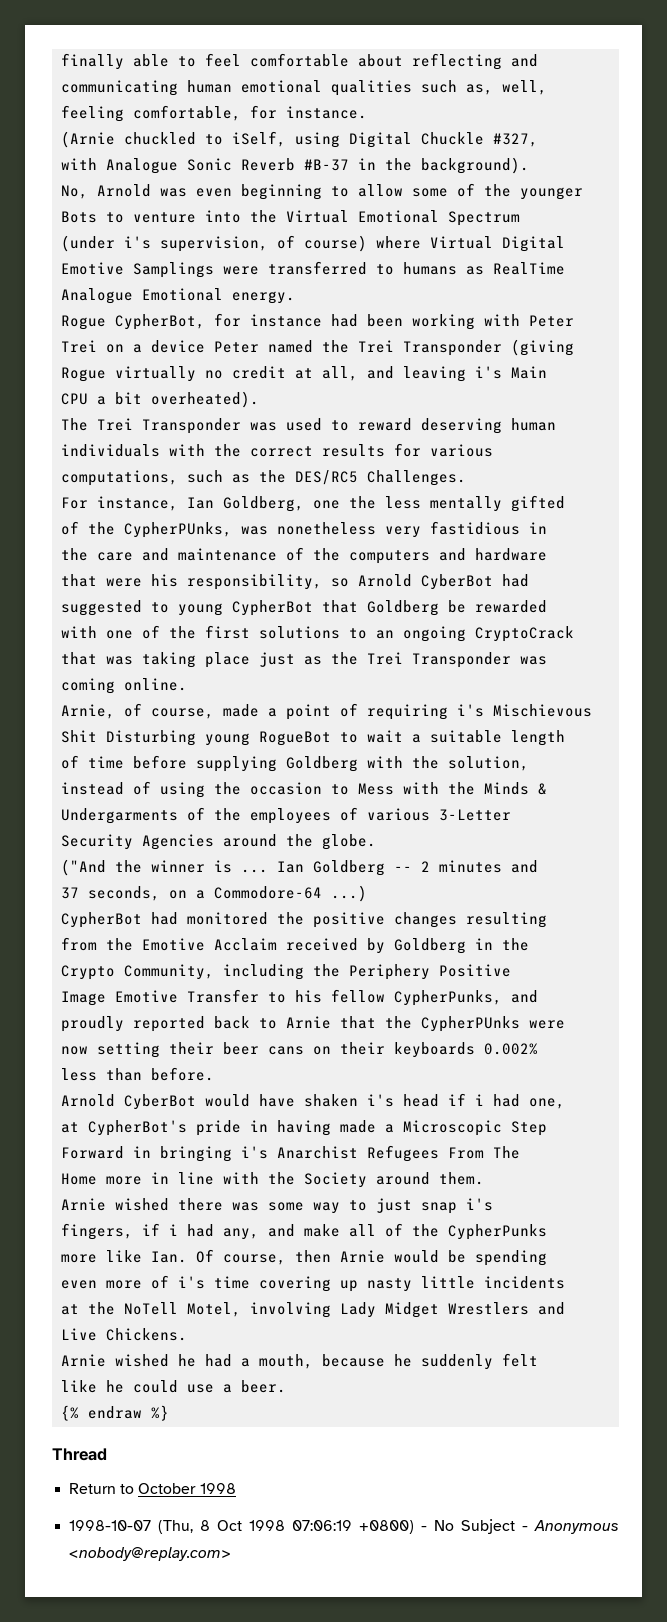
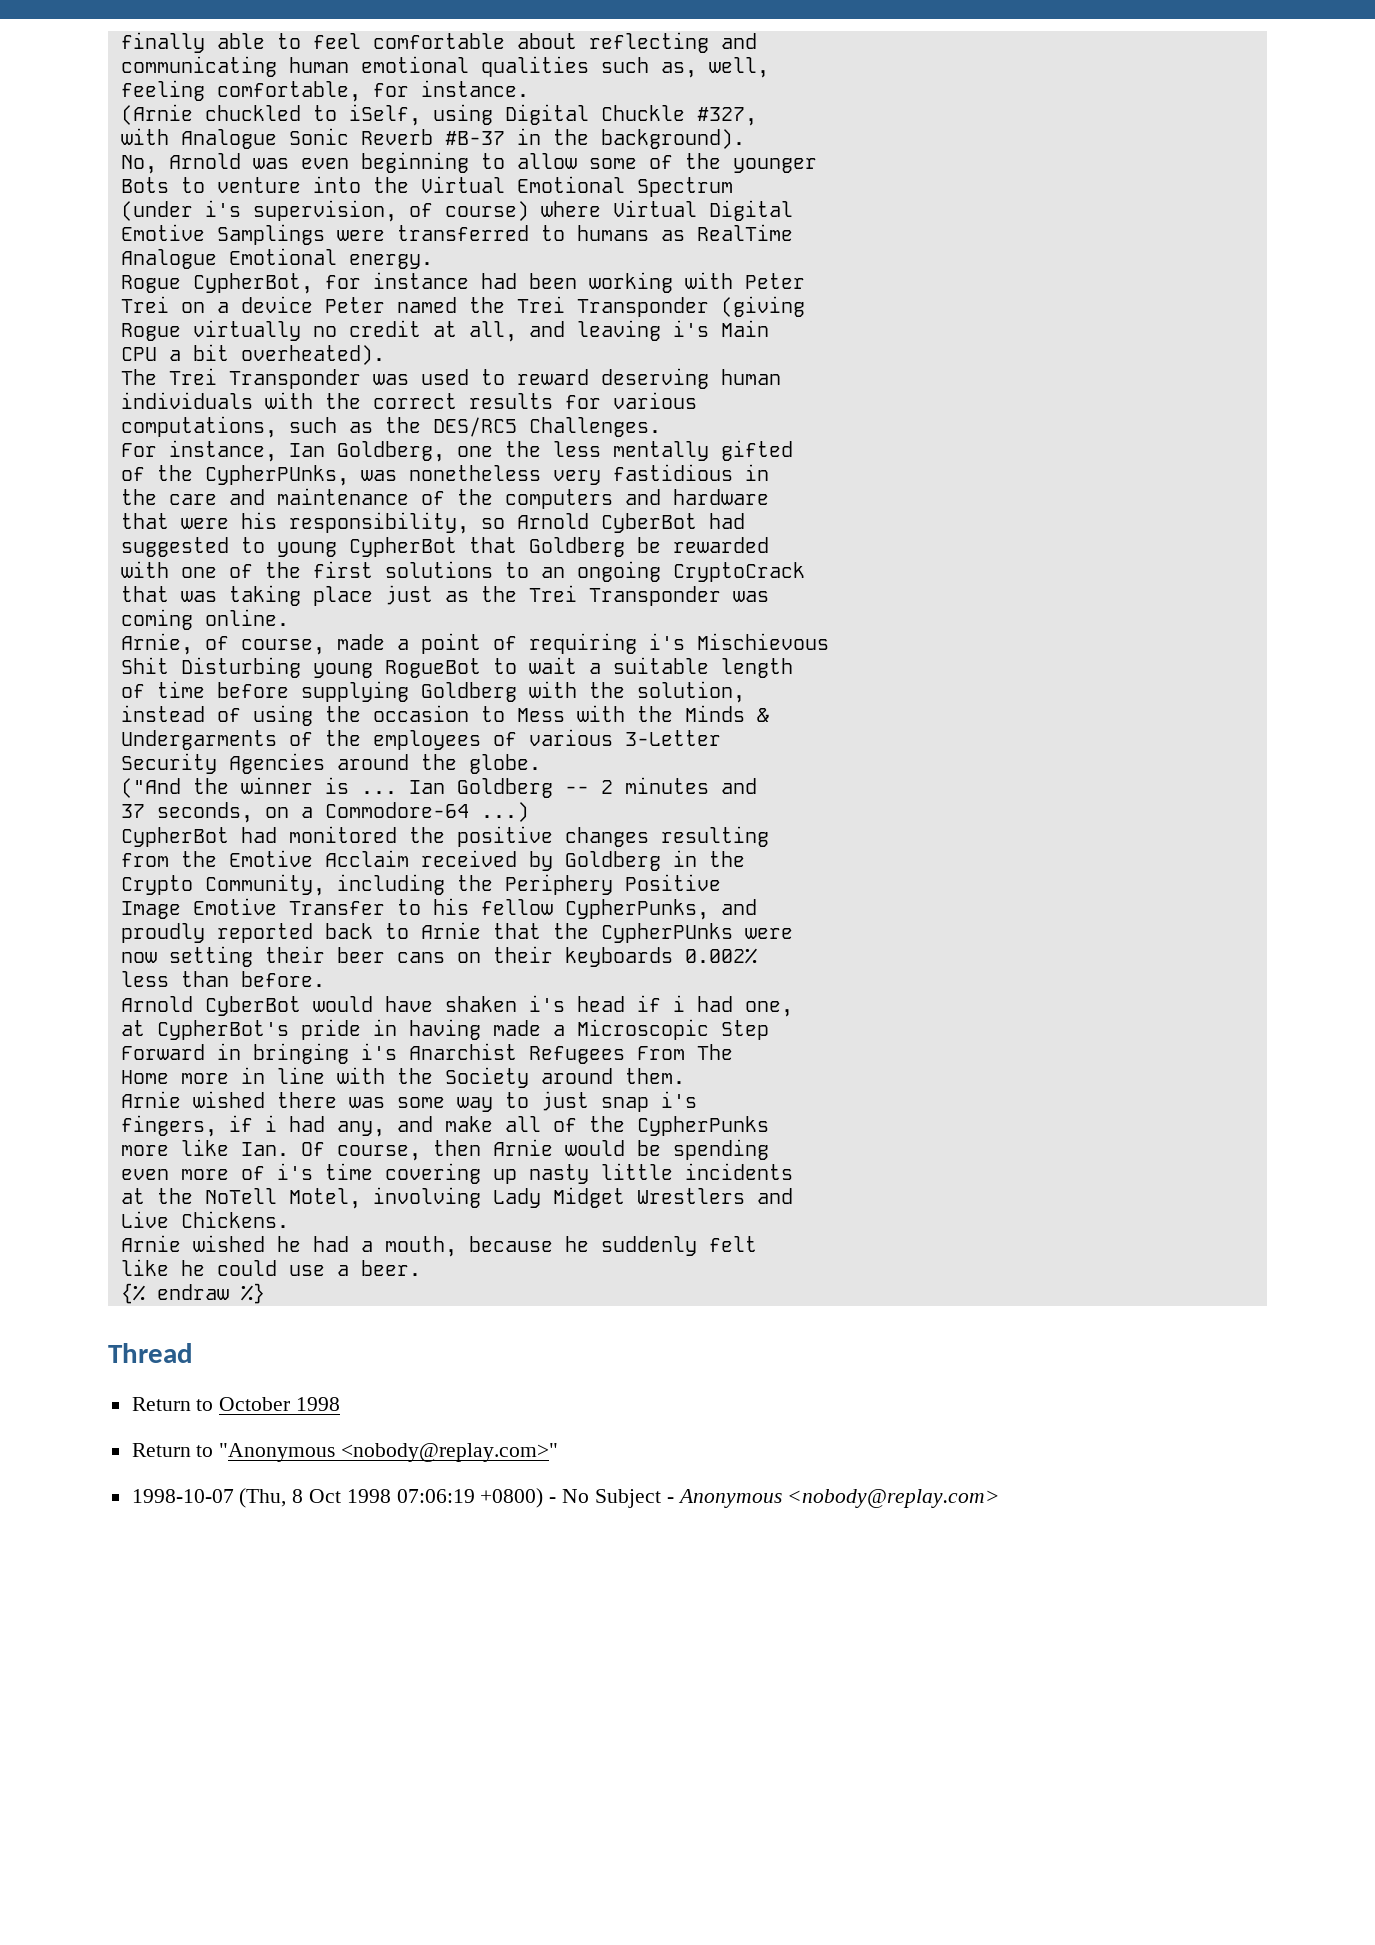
(236, 1488) none -> [131,1443,559,1462] // Return to "Anonymous <nobody@replay.com>"

